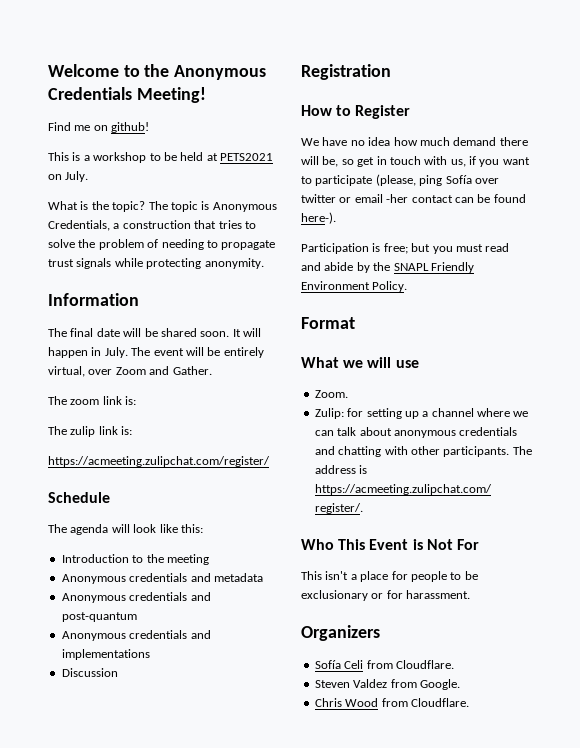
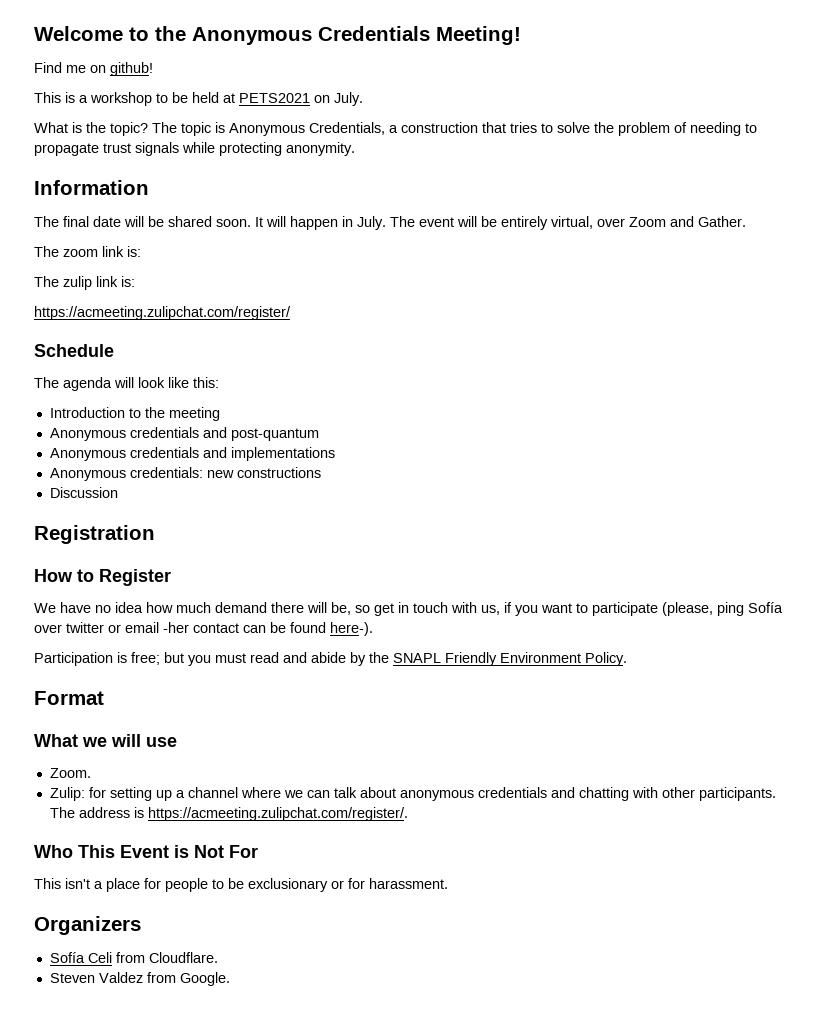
[61,573,263,584] // Anonymous credentials and metadata -> (220, 414) none
(150, 654) none -> [49,467,321,481] // Anonymous credentials: new constructions
[314,698,469,707] // Chris Wood from Cloudflare. -> (230, 979) none

